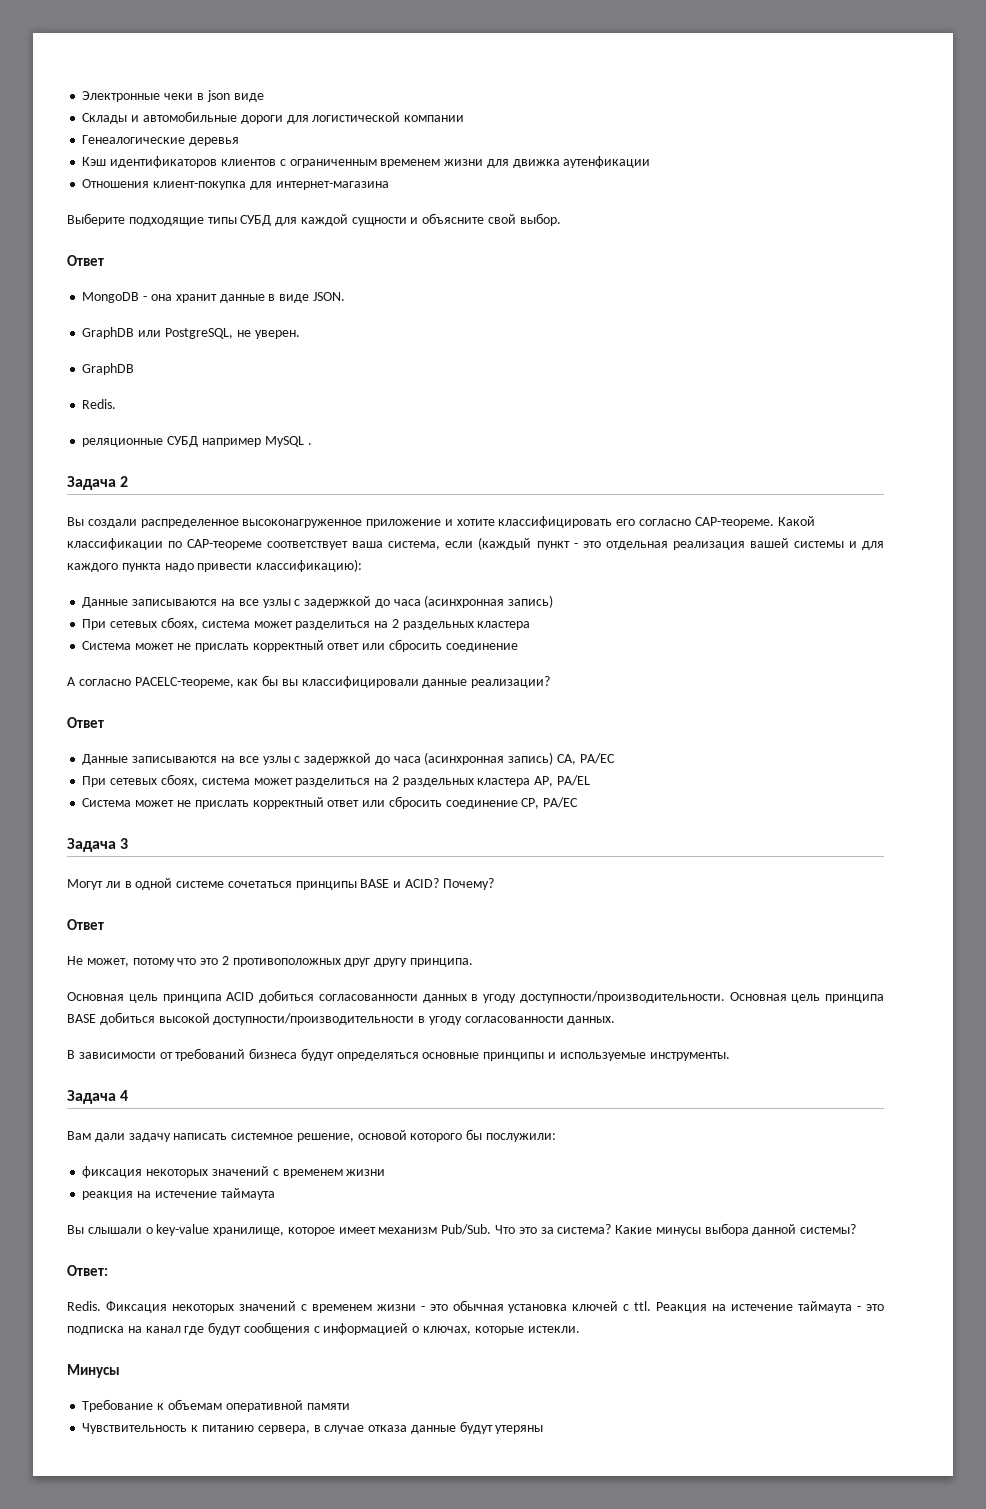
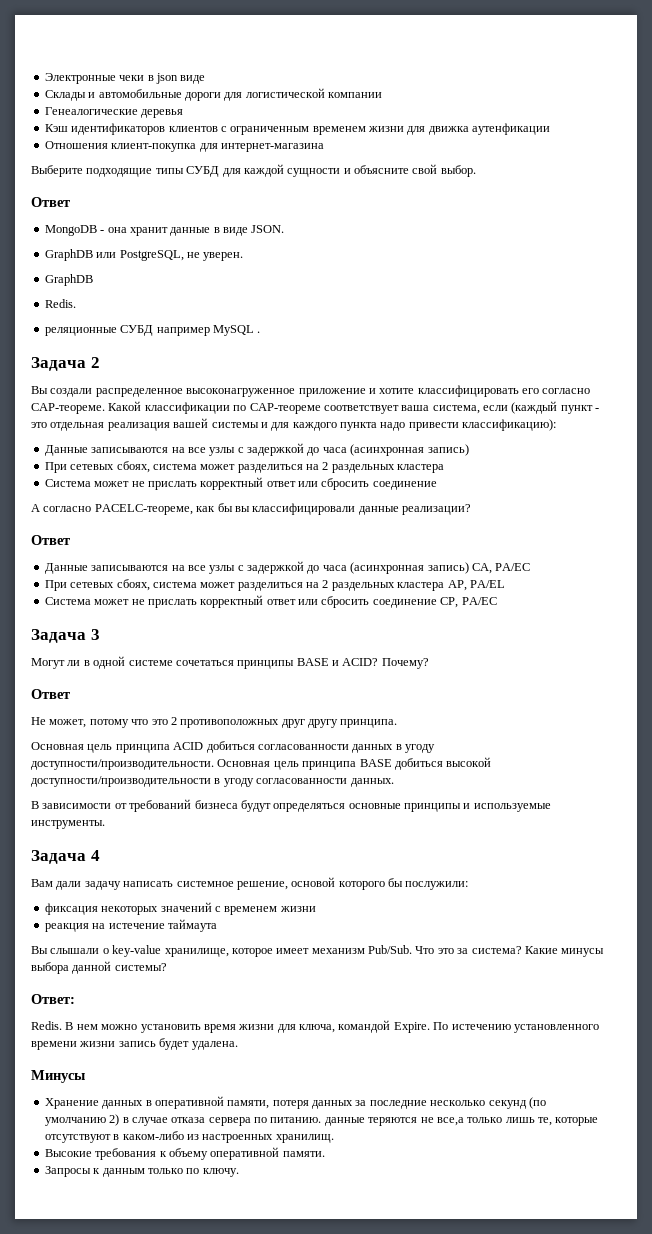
[105,1300,884,1313] [67,1322,580,1335] [67,1364,120,1378] [82,1399,350,1412] [82,1421,544,1434] Фиксация некоторых значений с временем жизни - это обычная установка ключей с ttl. Реакция на истечение таймаута - это подписка на канал где будут сообщения с информацией о ключах, которые истекли. // Минусы // Требование к объемам оперативной памяти // Чувствительность к питанию сервера, в случае отказа данные будут утеряны -> [65,1020,599,1033] [31,1038,238,1050] [31,1070,85,1083] [44,1096,546,1109] [44,1114,599,1126] [44,1131,334,1143] [44,1147,325,1160] [44,1166,239,1177] В нем можно установить время жизни для ключа, командой Expire. По истечению установленного времени жизни запись будет удалена. // Минусы // Хранение данных в оперативной памяти, потеря данных за последние несколько секунд (по умолчанию 2) в случае отказа сервера по питанию. данные теряются не все,а только лишь те, которые отсутствуют в каком-либо из настроенных хранилищ. // Высокие требования к объему оперативной памяти. // Запросы к данным только по ключу.

